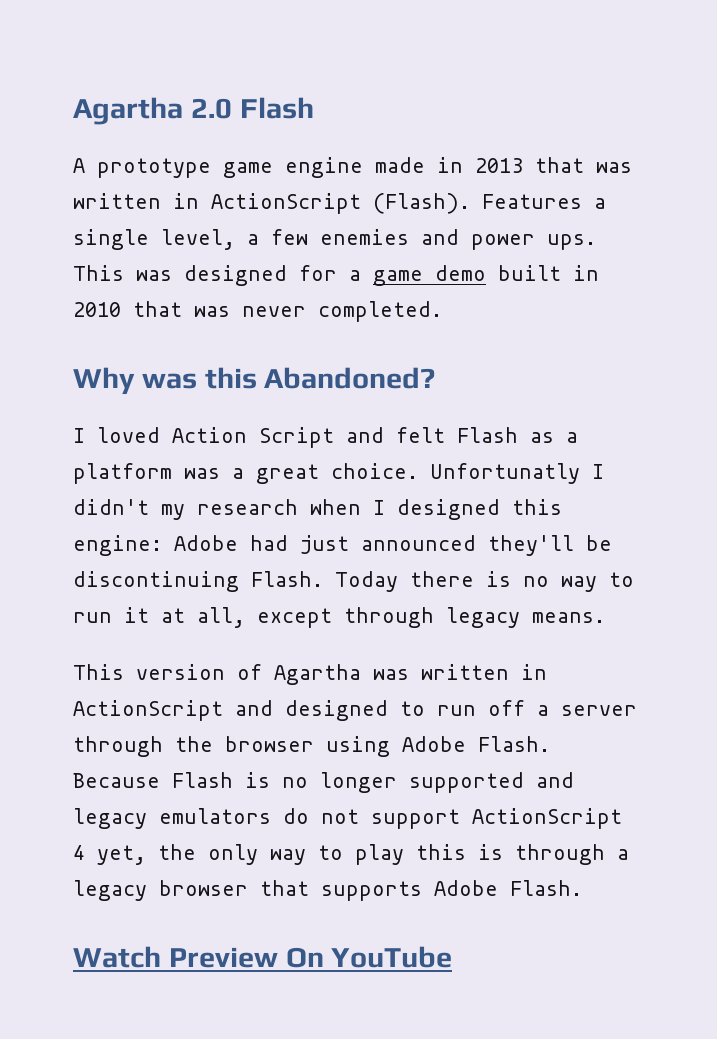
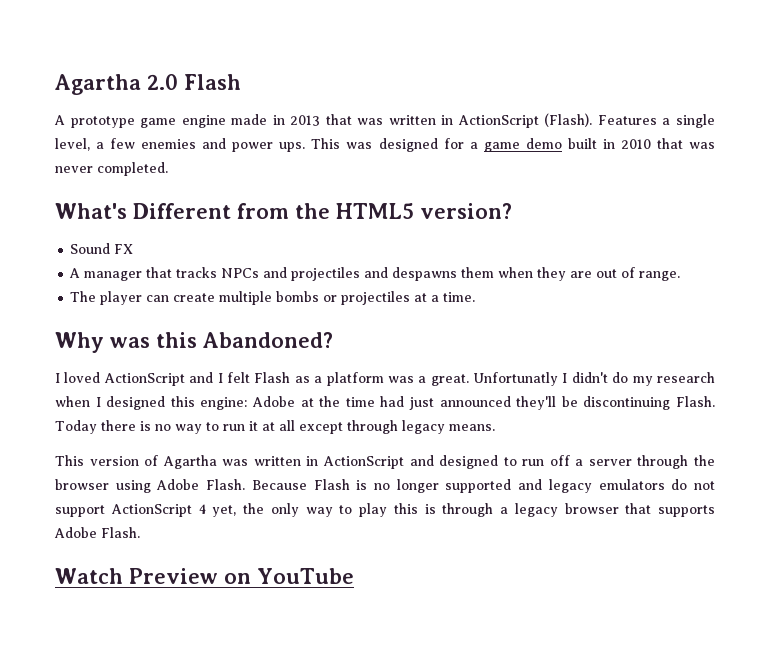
(442, 311) none -> [55,203,512,219] [70,243,134,254] [69,267,681,281] [70,291,476,305] // What's Different from the HTML5 version? // Sound FX // A manager that tracks NPCs and projectiles and despawns them when they are out of range. // The player can create multiple bombs or projectiles at a time.
[172,427,384,448] Action Script and -> [103,372,223,386] ActionScript and I
[256,463,418,484] great choice. -> [430,374,469,386] great.
(149, 507) none -> [612,372,629,383] do
(238, 543) none -> [300,396,375,407] at the time
[197,607,245,628] all, -> [278,420,295,431] all
[285,947,324,968] On -> [223,573,251,584] on

